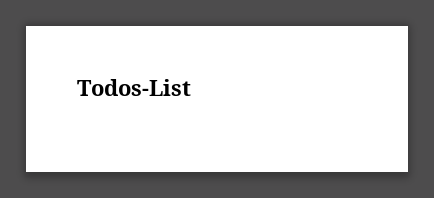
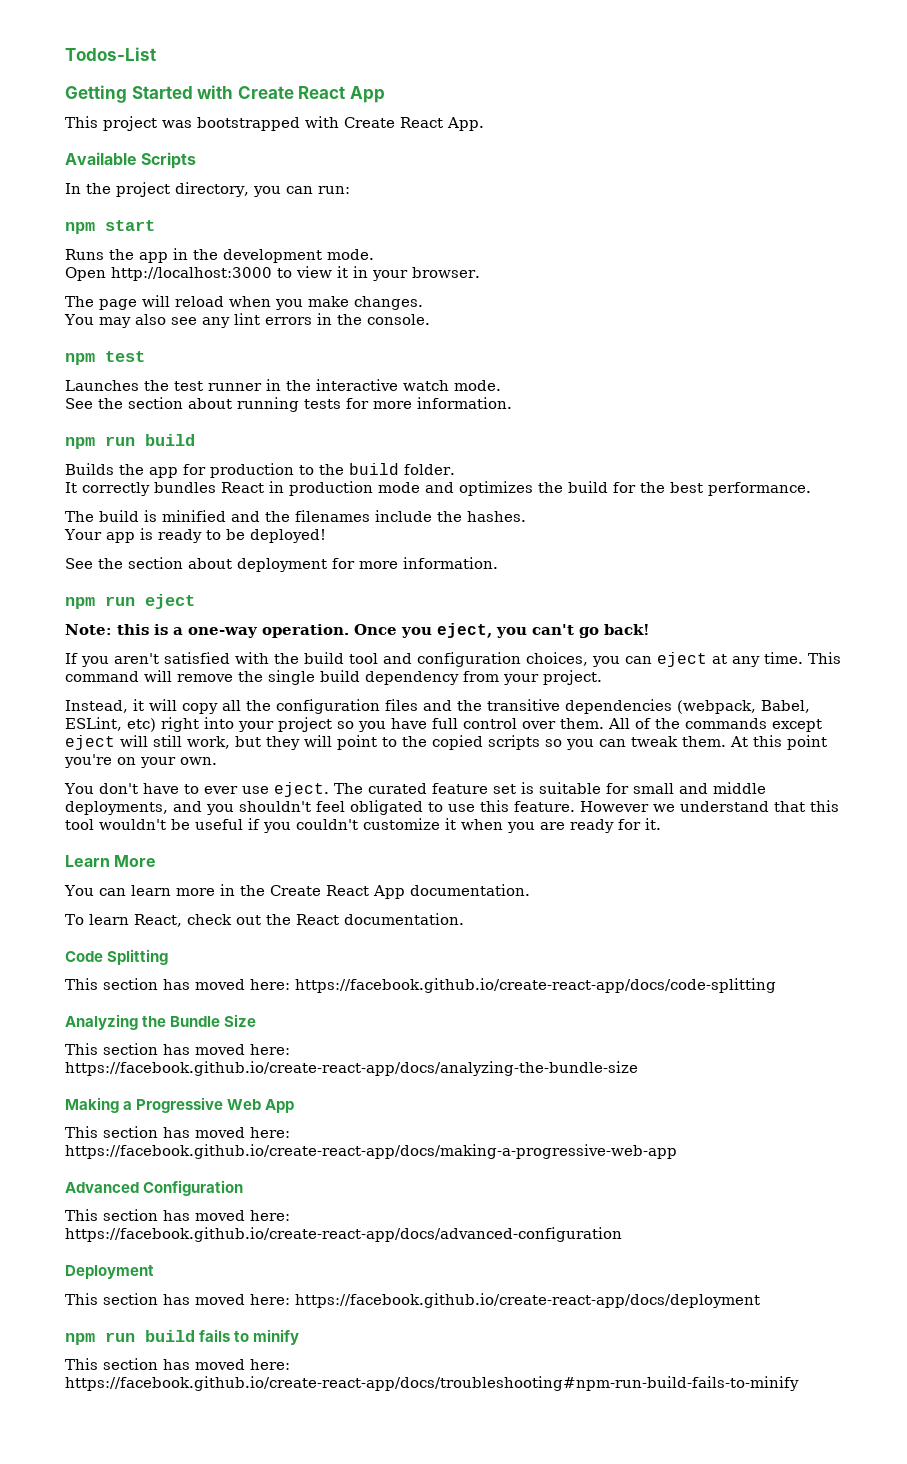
(191, 87) none -> [65,85,385,103] [65,116,484,131] [65,152,197,169] [65,182,350,197] [65,220,155,234] [65,248,374,263] [65,266,480,281] [65,295,423,310] [64,313,430,328] [65,351,145,365] [65,379,501,391] [65,397,512,412] [65,434,195,449] [65,463,455,478] [65,481,811,496] [65,510,526,522] [64,528,326,543] [65,557,498,572] [65,594,195,609] [65,623,650,638] [65,652,841,667] [65,670,602,685] [65,699,810,714] [65,717,822,732] [65,735,827,750] [64,754,217,768] [64,782,766,797] [65,800,839,815] [65,818,661,833] [65,855,157,867] [64,884,530,899] [65,913,464,927] [65,949,169,965] [65,978,776,993] [65,1014,257,1030] [65,1043,290,1055] [65,1061,638,1076] [65,1097,295,1113] [65,1126,290,1138] [65,1144,677,1159] [65,1180,244,1196] [65,1209,290,1221] [65,1227,622,1242] [65,1265,154,1279] [65,1293,760,1308] [65,1329,300,1345] [65,1358,290,1370] [65,1376,799,1391] // Getting Started with Create React App // This project was bootstrapped with Create React App. // Available Scripts // In the project directory, you can run: // npm start // Runs the app in the development mode. // Open http://localhost:3000 to view it in your browser. // The page will reload when you make changes. // You may also see any lint errors in the console. // npm test // Launches the test runner in the interactive watch mode. // See the section about running tests for more information. // npm run build // Builds the app for production to the build folder. // It correctly bundles React in production mode and optimizes the build for the best performance. // The build is minified and the filenames include the hashes. // Your app is ready to be deployed! // See the section about deployment for more information. // npm run eject // Note: this is a one-way operation. Once you eject, you can't go back! // If you aren't satisfied with the build tool and configuration choices, you can eject at any time. This command will remove the single build dependency from your project. // Instead, it will copy all the configuration files and the transitive dependencies (webpack, Babel, ESLint, etc) right into your project so you have full control over them. All of the commands except eject will still work, but they will point to the copied scripts so you can tweak them. At this point you're on your own. // You don't have to ever use eject. The curated feature set is suitable for small and middle deployments, and you shouldn't feel obligated to use this feature. However we understand that this tool wouldn't be useful if you couldn't customize it when you are ready for it. // Learn More // You can learn more in the Create React App documentation. // To learn React, check out the React documentation. // Code Splitting // This section has moved here: https://facebook.github.io/create-react-app/docs/code-splitting // Analyzing the Bundle Size // This section has moved here: https://facebook.github.io/create-react-app/docs/analyzing-the-bundle-size // Making a Progressive Web App // This section has moved here: https://facebook.github.io/create-react-app/docs/making-a-progressive-web-app // Advanced Configuration // This section has moved here: https://facebook.github.io/create-react-app/docs/advanced-configuration // Deployment // This section has moved here: https://facebook.github.io/create-react-app/docs/deployment // npm run build fails to minify // This section has moved here: https://facebook.github.io/create-react-app/docs/troubleshooting#npm-run-build-fails-to-minify

